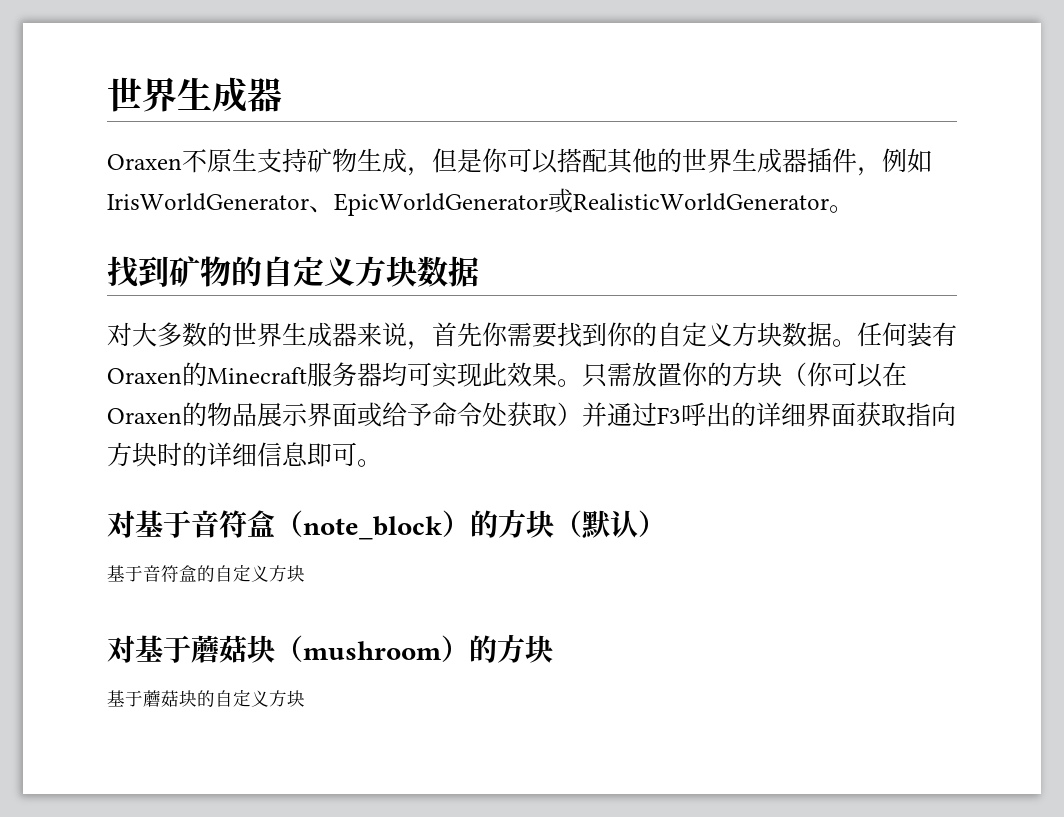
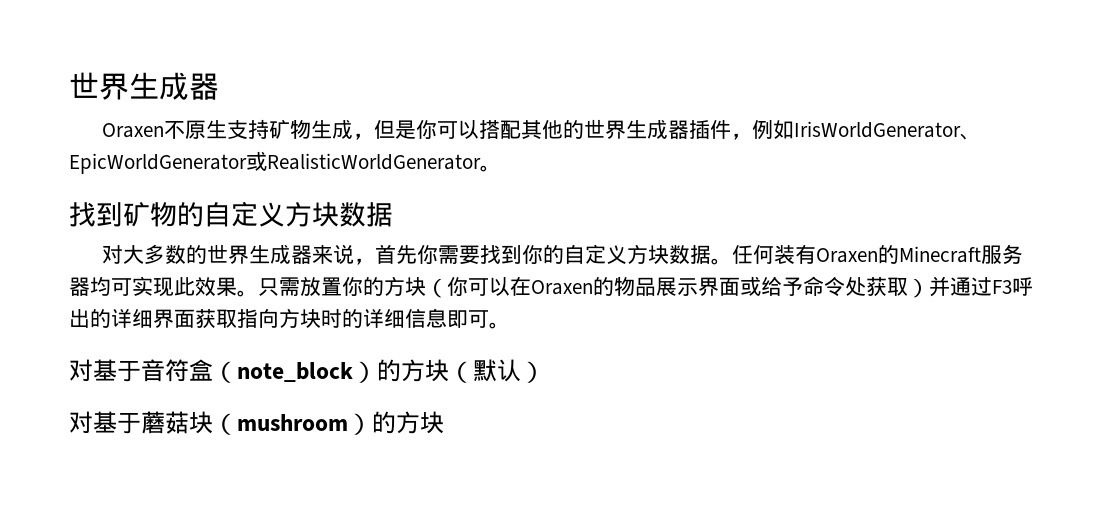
[107,564,305,582] // 基于音符盒的自定义方块 -> (545, 372) none
[107,689,305,707] // 基于蘑菇块的自定义方块 -> (444, 422) none

